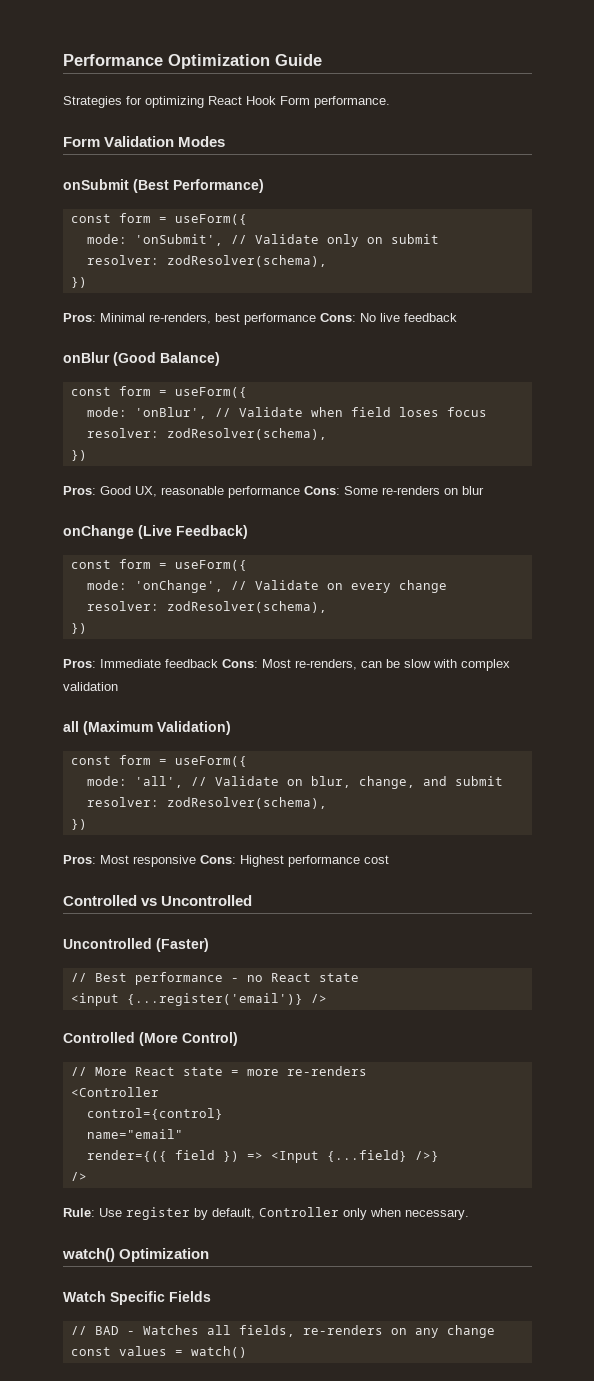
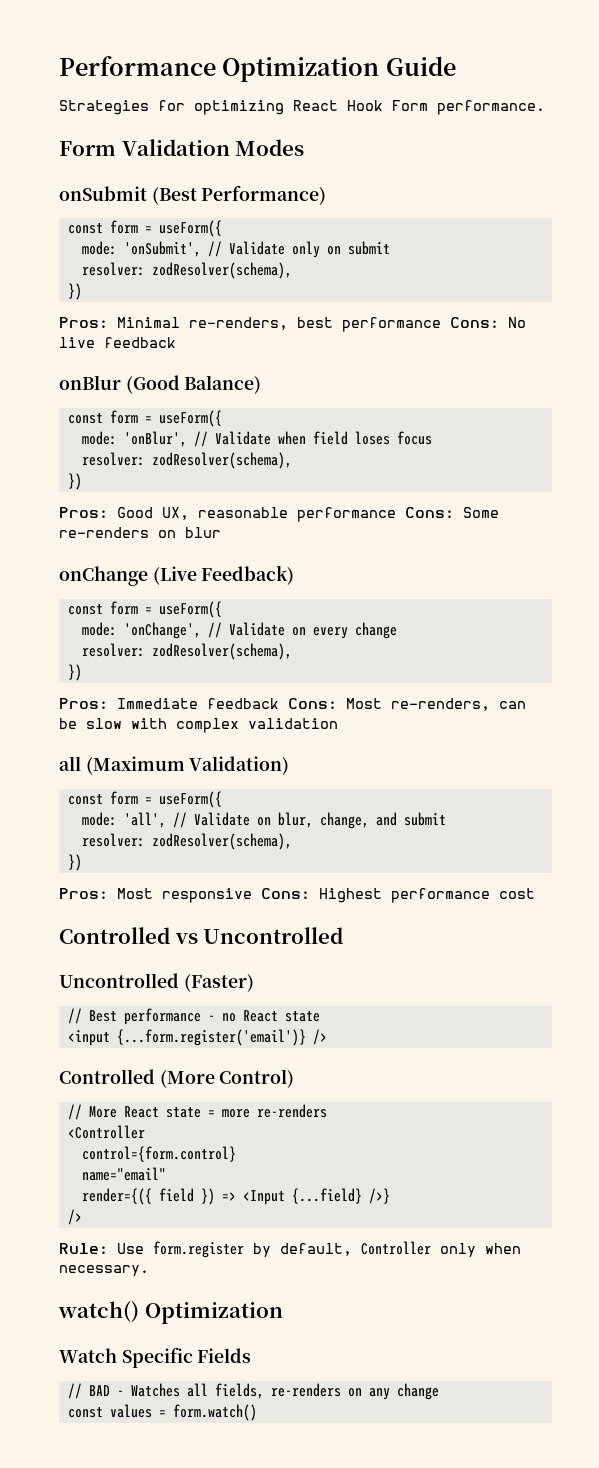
[126,993,303,1006] {...register('email')} -> [116,1029,306,1046] {...form.register('email')}
[86,1108,223,1120] control={control} -> [81,1146,236,1162] control={form.control}
[126,1207,190,1220] register -> [153,1241,244,1258] form.register
[190,1346,247,1358] watch() -> [172,1404,257,1421] form.watch()

